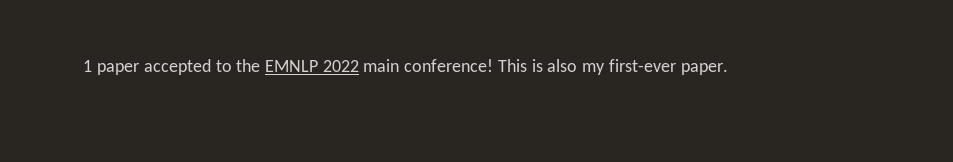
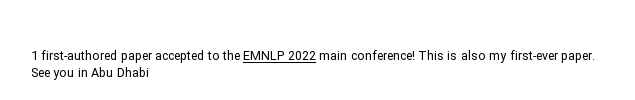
(93, 66) none -> [41,50,118,60] first-authored
(728, 69) none -> [31,67,149,80] See you in Abu Dhabi

